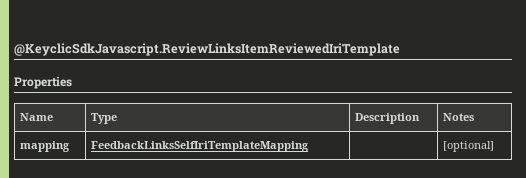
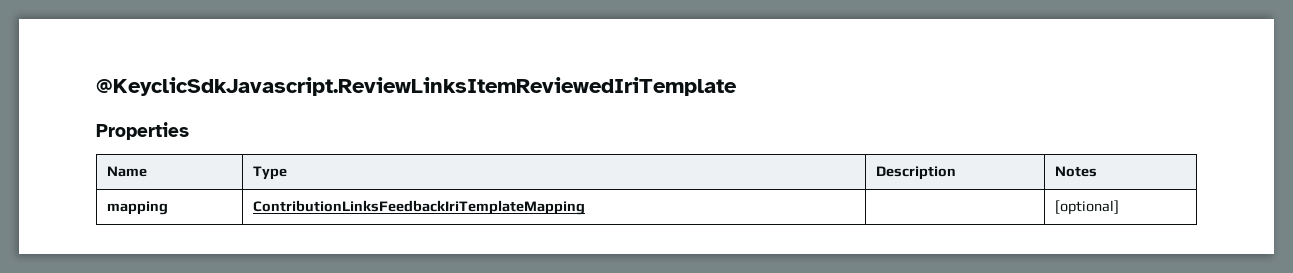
[90,141,309,152] FeedbackLinksSelfIriTemplateMapping -> [252,200,585,215] ContributionLinksFeedbackIriTemplateMapping

